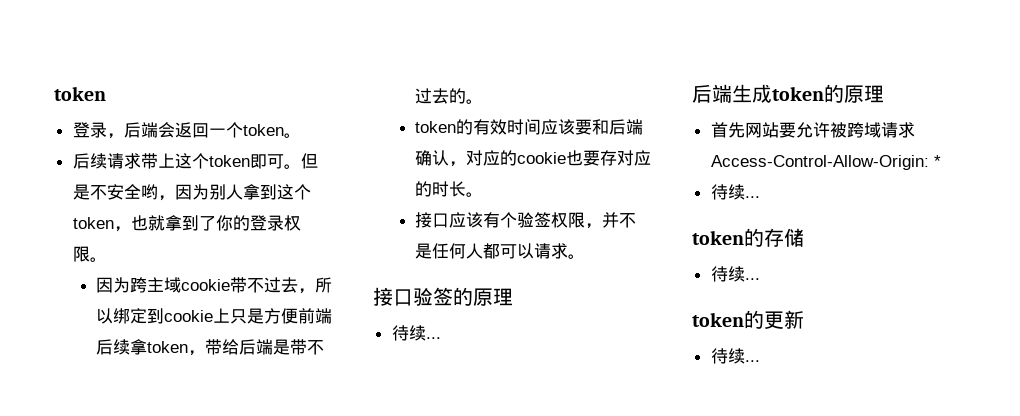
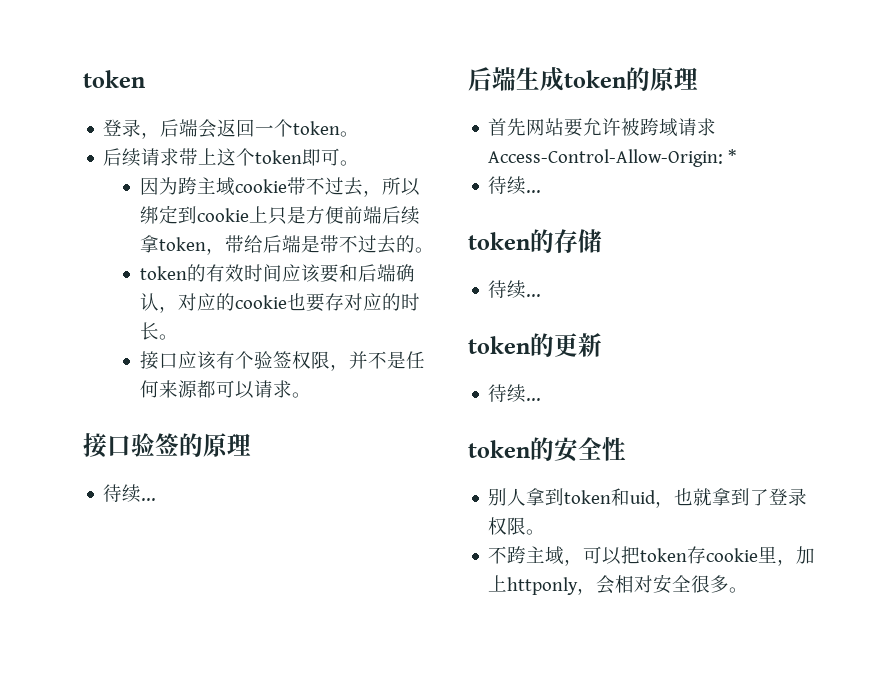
[300,153,318,169] [72,184,311,201] [72,215,301,232] [72,246,107,262] 但是不安全哟，因为别人拿到这个token，也就拿到了你的登录权限。 -> (360, 163) none
[466,243,484,259] 人 -> [158,380,197,398] 来源
(760, 361) none -> [468,437,626,462] [488,488,808,508] [488,517,546,535] [488,546,816,566] [488,574,749,595] // token的安全性 // 别人拿到token和uid，也就拿到了登录权限。 // 不跨主域，可以把token存cookie里，加上httponly，会相对安全很多。

